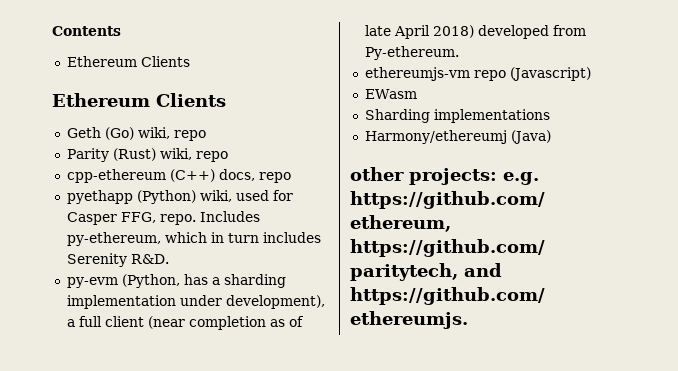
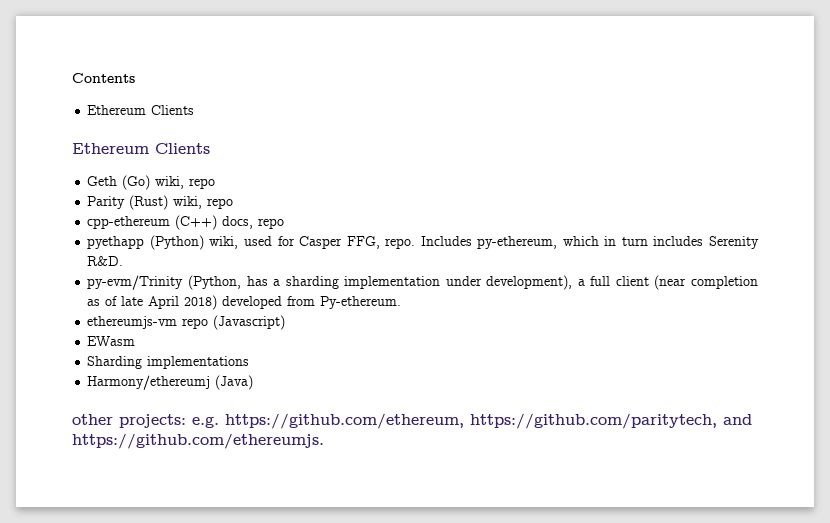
[66,277,118,288] py-evm -> [87,275,184,290] py-evm/Trinity

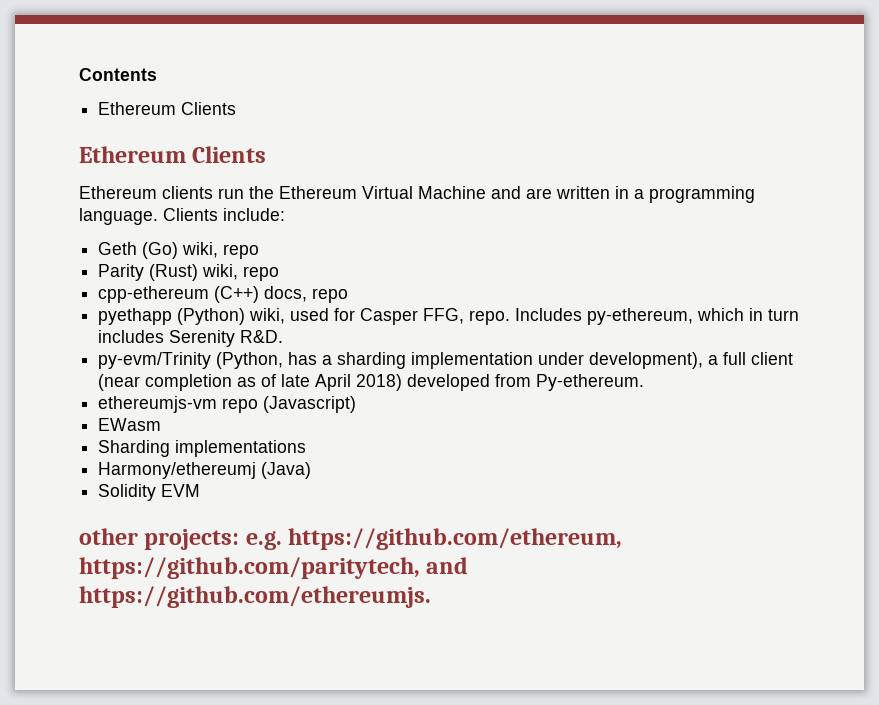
(210, 148) none -> [79,186,755,203] [79,208,285,225] // Ethereum clients run the Ethereum Virtual Machine and are written in a programming language. Clients include:
(254, 382) none -> [98,484,201,501] // Solidity EVM

